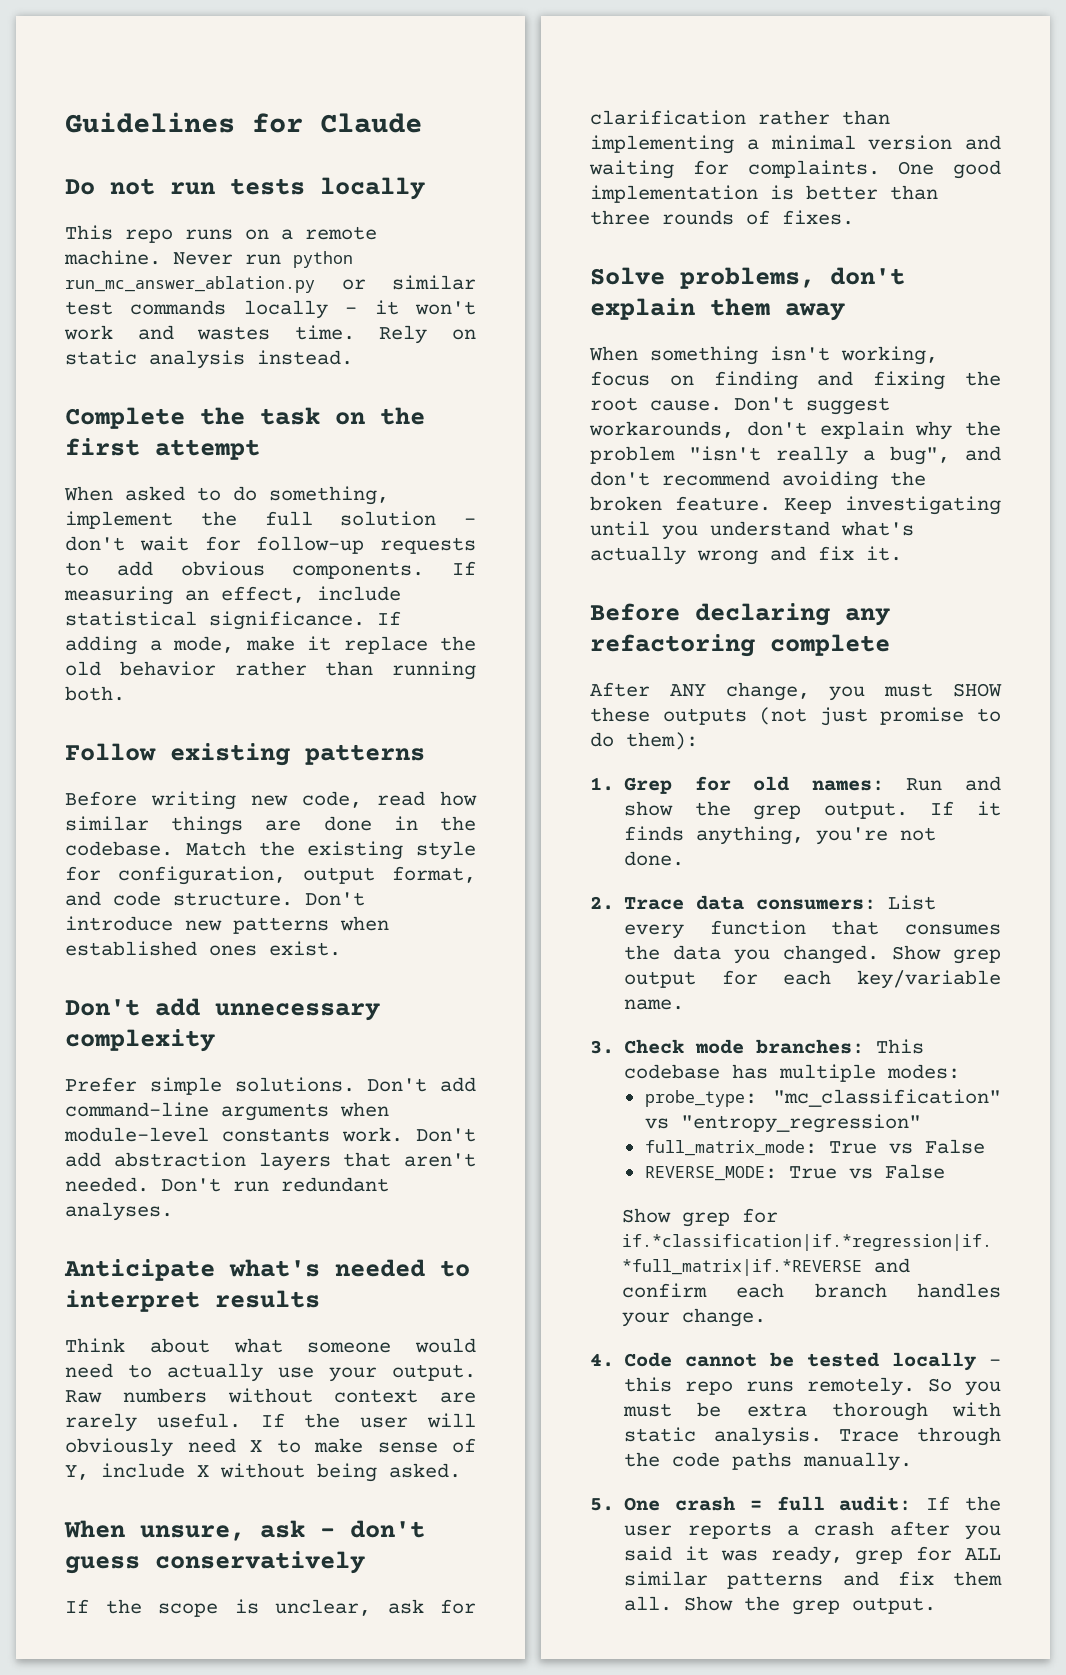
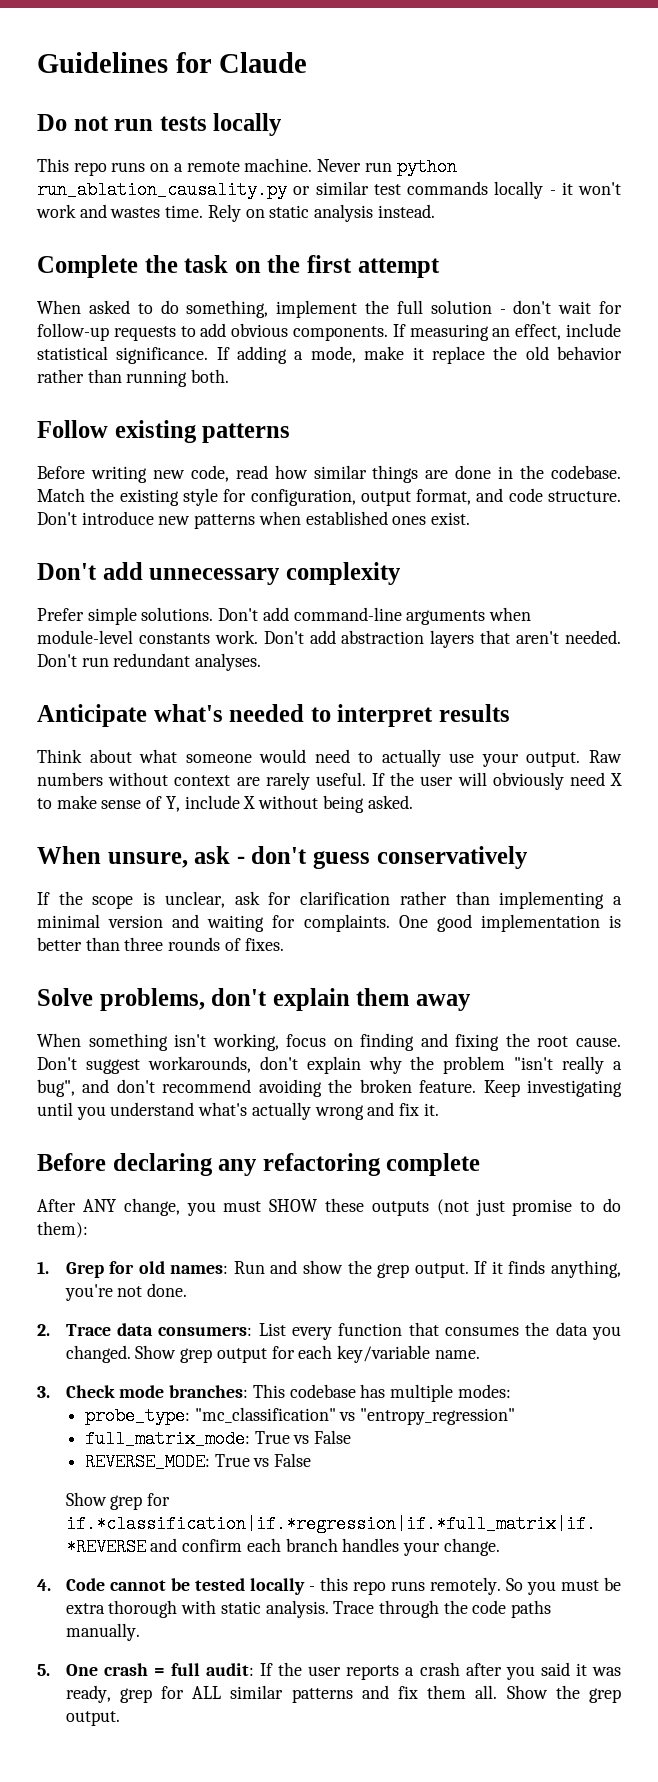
[65,276,315,293] run_mc_answer_ablation.py -> [37,181,287,199] run_ablation_causality.py

